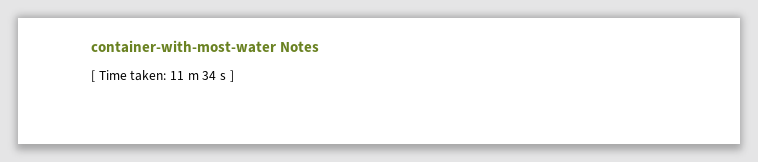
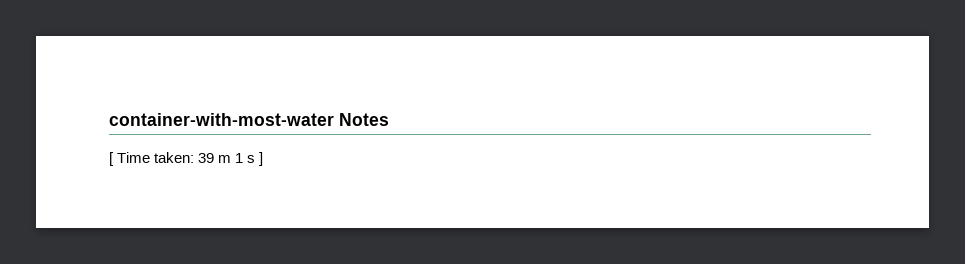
[169,71,217,80] 11 m 34 -> [198,153,244,163] 39 m 1

